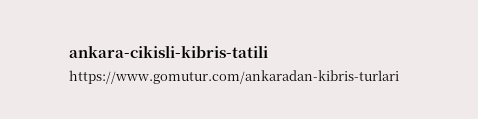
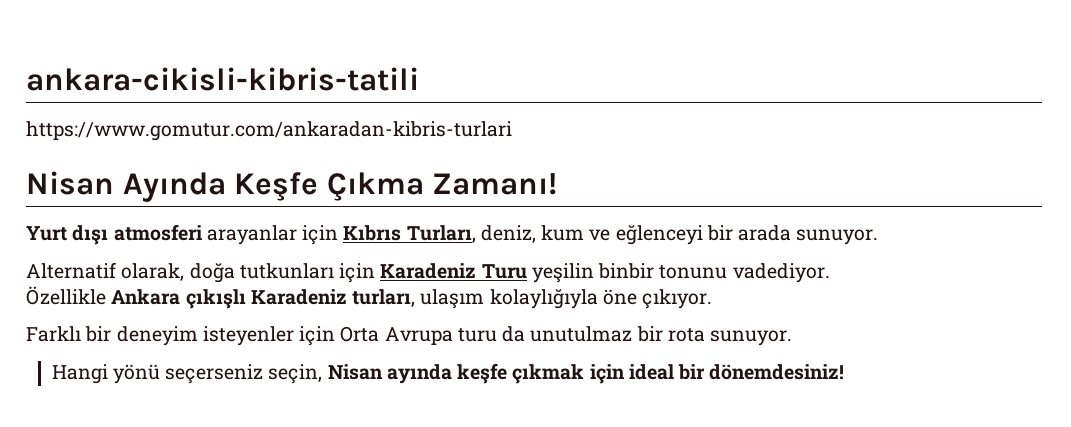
(399, 77) none -> [26,171,558,202] [26,224,879,245] [26,262,830,283] [26,286,713,309] [26,326,793,346] [51,363,845,384] // Nisan Ayında Keşfe Çıkma Zamanı! // Yurt dışı atmosferi arayanlar için Kıbrıs Turları, deniz, kum ve eğlenceyi bir arada sunuyor. // Alternatif olarak, doğa tutkunları için Karadeniz Turu yeşilin binbir tonunu vadediyor. // Özellikle Ankara çıkışlı Karadeniz turları, ulaşım kolaylığıyla öne çıkıyor. // Farklı bir deneyim isteyenler için Orta Avrupa turu da unutulmaz bir rota sunuyor. // Hangi yönü seçerseniz seçin, Nisan ayında keşfe çıkmak için ideal bir dönemdesiniz!

